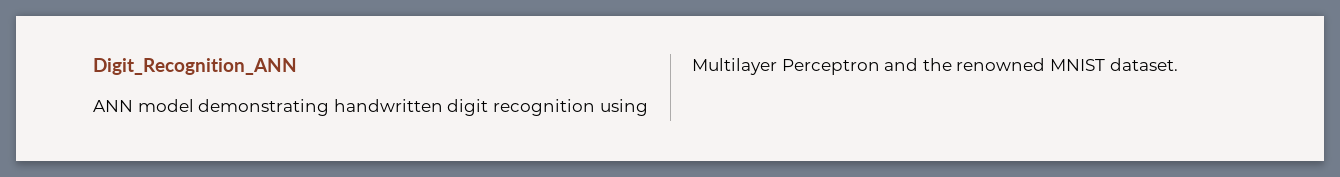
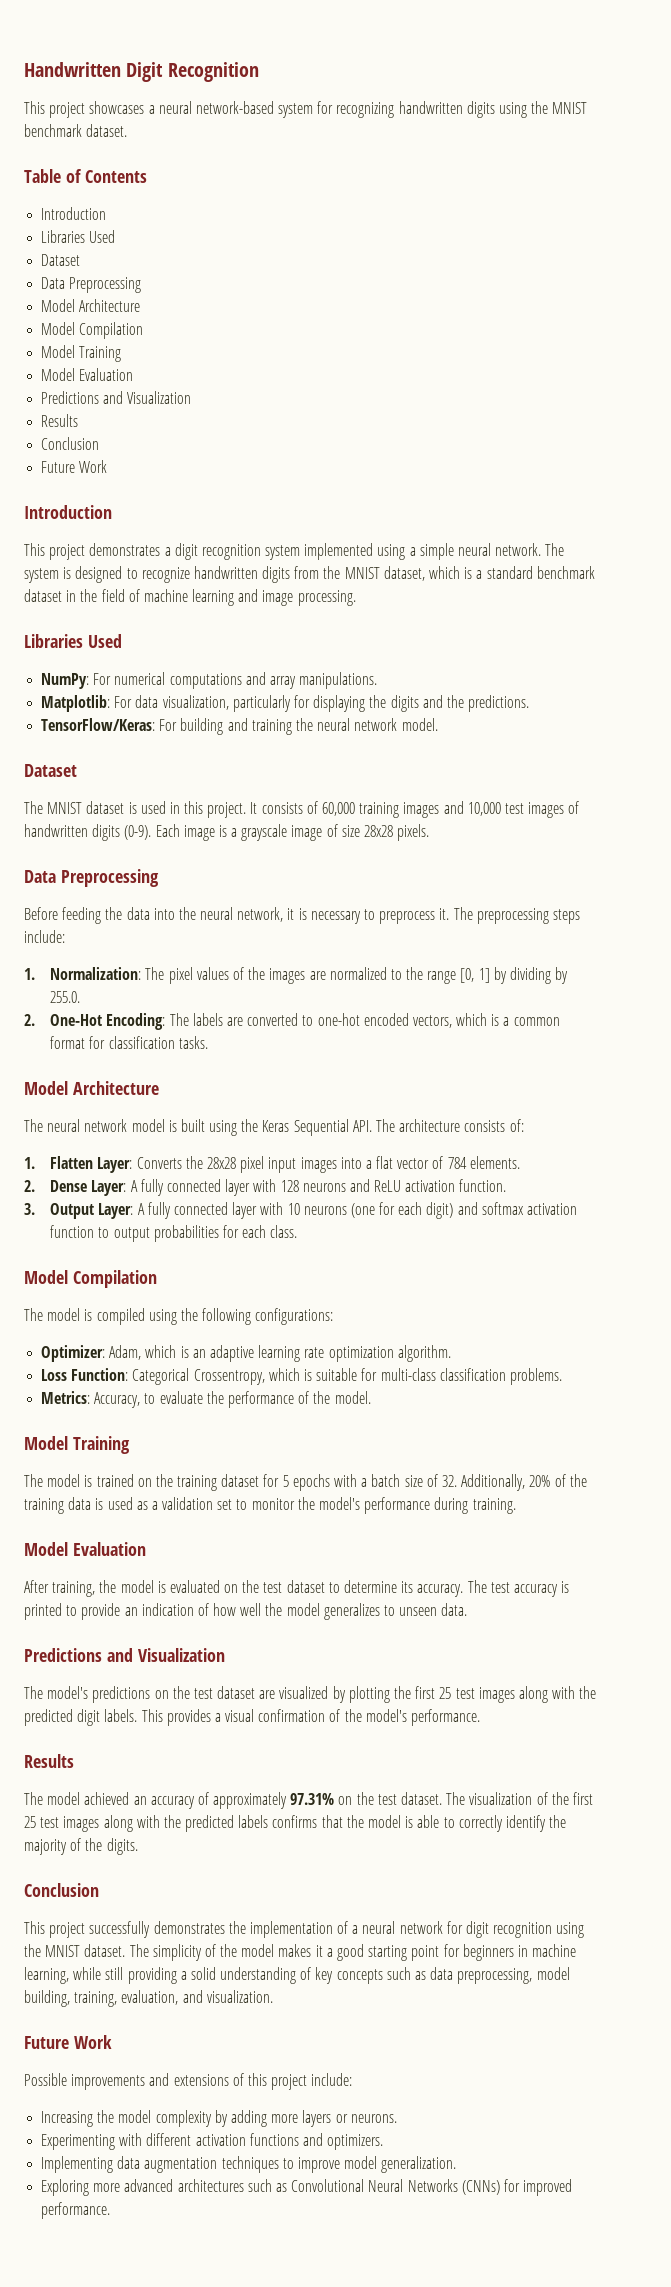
[93,58,297,75] [93,99,648,116] [692,58,1178,75] Digit_Recognition_ANN // ANN model demonstrating handwritten digit recognition using Multilayer Perceptron and the renowned MNIST dataset. -> [24,62,259,82] [24,101,588,118] [24,124,128,137] [24,169,147,183] [41,207,107,220] [41,230,116,243] [41,254,81,266] [41,277,142,293] [41,299,141,312] [41,322,144,339] [41,345,122,362] [41,368,134,381] [41,391,192,404] [41,414,79,427] [41,437,100,450] [41,460,108,473] [24,505,112,519] [24,543,565,560] [24,566,595,583] [24,589,356,606] [24,634,122,648] [41,672,378,689] [41,695,530,712] [41,718,438,735] [24,764,77,777] [24,801,580,818] [24,824,430,841] [24,869,159,887] [24,907,580,924] [24,930,65,943] [24,967,569,984] [50,991,81,1003] [24,1013,560,1030] [50,1036,208,1049] [24,1081,159,1095] [24,1119,524,1136] [24,1156,520,1173] [24,1179,507,1196] [24,1202,578,1219] [50,1225,298,1242] [24,1270,157,1288] [24,1308,334,1325] [41,1345,451,1362] [41,1368,562,1385] [41,1391,371,1408] [24,1436,130,1454] [24,1474,587,1491] [24,1497,516,1514] [24,1542,146,1556] [24,1580,570,1597] [24,1603,468,1620] [24,1648,225,1662] [24,1686,597,1703] [24,1709,481,1726] [24,1754,74,1768] [24,1792,593,1809] [24,1815,567,1832] [24,1838,138,1855] [24,1883,99,1897] [24,1921,585,1938] [24,1944,577,1961] [24,1967,570,1984] [24,1990,273,2007] [24,2035,112,2049] [24,2073,353,2090] [41,2110,397,2127] [41,2133,384,2150] [41,2156,457,2173] [41,2179,573,2196] [41,2202,111,2219] Handwritten Digit Recognition // This project showcases a neural network-based system for recognizing handwritten digits using the MNIST benchmark dataset. // Table of Contents // Introduction // Libraries Used // Dataset // Data Preprocessing // Model Architecture // Model Compilation // Model Training // Model Evaluation // Predictions and Visualization // Results // Conclusion // Future Work // Introduction // This project demonstrates a digit recognition system implemented using a simple neural network. The system is designed to recognize handwritten digits from the MNIST dataset, which is a standard benchmark dataset in the field of machine learning and image processing. // Libraries Used // NumPy: For numerical computations and array manipulations. // Matplotlib: For data visualization, particularly for displaying the digits and the predictions. // TensorFlow/Keras: For building and training the neural network model. // Dataset // The MNIST dataset is used in this project. It consists of 60,000 training images and 10,000 test images of handwritten digits (0-9). Each image is a grayscale image of size 28x28 pixels. // Data Preprocessing // Before feeding the data into the neural network, it is necessary to preprocess it. The preprocessing steps include: // 1. Normalization: The pixel values of the images are normalized to the range [0, 1] by dividing by 255.0. // 2. One-Hot Encoding: The labels are converted to one-hot encoded vectors, which is a common format for classification tasks. // Model Architecture // The neural network model is built using the Keras Sequential API. The architecture consists of: // 1. Flatten Layer: Converts the 28x28 pixel input images into a flat vector of 784 elements. // 2. Dense Layer: A fully connected layer with 128 neurons and ReLU activation function. // 3. Output Layer: A fully connected layer with 10 neurons (one for each digit) and softmax activation function to output probabilities for each class. // Model Compilation // The model is compiled using the following configurations: // Optimizer: Adam, which is an adaptive learning rate optimization algorithm. // Loss Function: Categorical Crossentropy, which is suitable for multi-class classification problems. // Metrics: Accuracy, to evaluate the performance of the model. // Model Training // The model is trained on the training dataset for 5 epochs with a batch size of 32. Additionally, 20% of the training data is used as a validation set to monitor the model's performance during training. // Model Evaluation // After training, the model is evaluated on the test dataset to determine its accuracy. The test accuracy is printed to provide an indication of how well the model generalizes to unseen data. // Predictions and Visualization // The model's predictions on the test dataset are visualized by plotting the first 25 test images along with the predicted digit labels. This provides a visual confirmation of the model's performance. // Results // The model achieved an accuracy of approximately 97.31% on the test dataset. The visualization of the first 25 test images along with the predicted labels confirms that the model is able to correctly identify the majority of the digits. // Conclusion // This project successfully demonstrates the implementation of a neural network for digit recognition using the MNIST dataset. The simplicity of the model makes it a good starting point for beginners in machine learning, while still providing a solid understanding of key concepts such as data preprocessing, model building, training, evaluation, and visualization. // Future Work // Possible improvements and extensions of this project include: // Increasing the model complexity by adding more layers or neurons. // Experimenting with different activation functions and optimizers. // Implementing data augmentation techniques to improve model generalization. // Exploring more advanced architectures such as Convolutional Neural Networks (CNNs) for improved performance.

